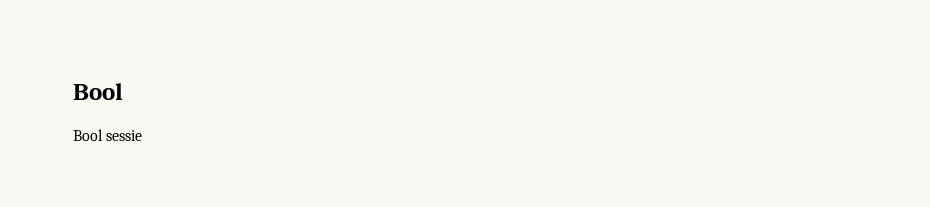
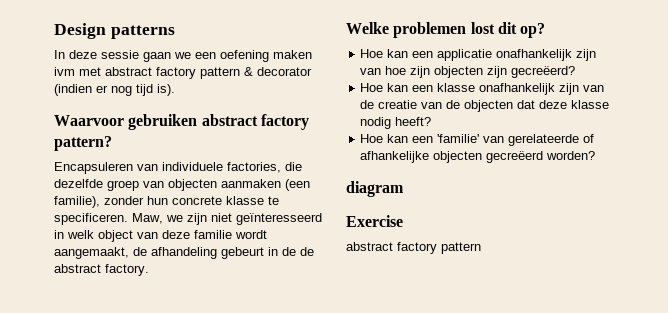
[73,83,123,100] [73,129,143,141] Bool // Bool sessie -> [54,23,175,39] [54,50,312,62] [54,67,312,79] [54,84,175,96] [54,114,309,130] [54,136,112,151] [54,162,302,174] [54,179,310,191] [54,196,279,208] [54,213,322,225] [54,230,267,242] [54,247,314,259] [54,264,149,276] [346,22,546,38] [360,49,597,61] [360,66,576,78] [360,83,605,95] [360,100,610,112] [360,117,432,129] [360,134,595,146] [360,151,596,163] [346,181,404,197] [346,215,403,227] [346,242,481,254] Design patterns // In deze sessie gaan we een oefening maken ivm met abstract factory pattern & decorator (indien er nog tijd is). // Waarvoor gebruiken abstract factory pattern? // Encapsuleren van individuele factories, die dezelfde groep van objecten aanmaken (een familie), zonder hun concrete klasse te specificeren. Maw, we zijn niet geïnteresseerd in welk object van deze familie wordt aangemaakt, de afhandeling gebeurt in de de abstract factory. // Welke problemen lost dit op? // Hoe kan een applicatie onafhankelijk zijn van hoe zijn objecten zijn gecreëerd? // Hoe kan een klasse onafhankelijk zijn van de creatie van de objecten dat deze klasse nodig heeft? // Hoe kan een 'familie' van gerelateerde of afhankelijke objecten gecreëerd worden? // diagram // Exercise // abstract factory pattern

